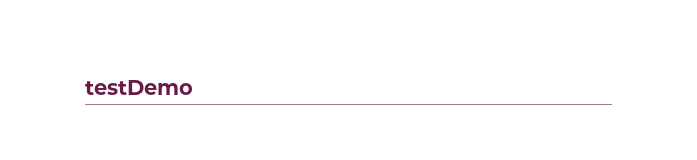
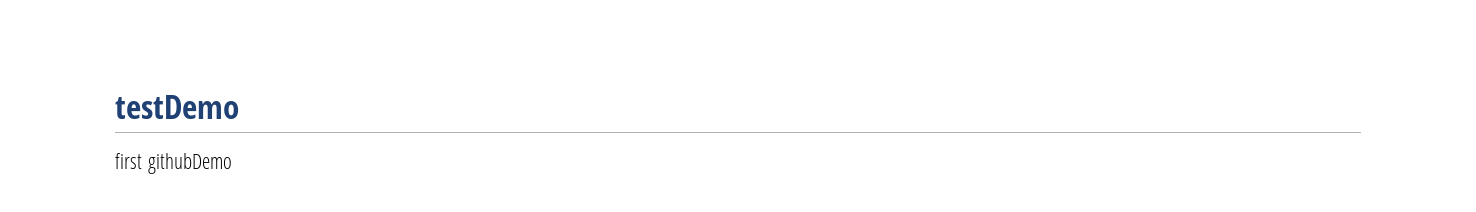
(193, 87) none -> [115,153,232,174] // first githubDemo

